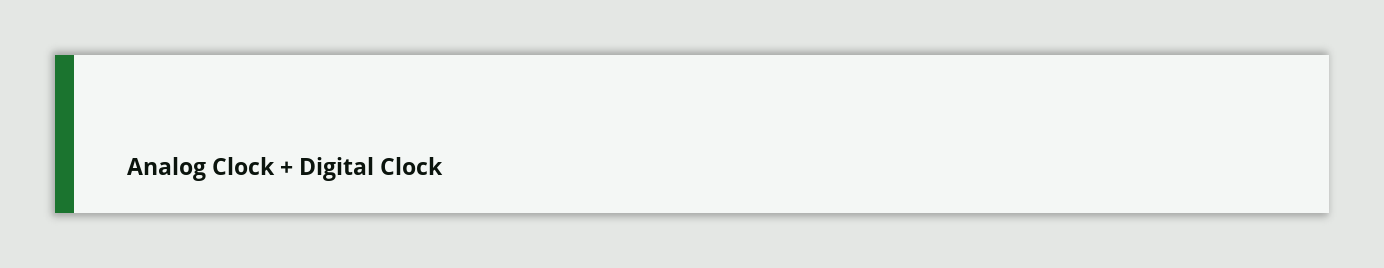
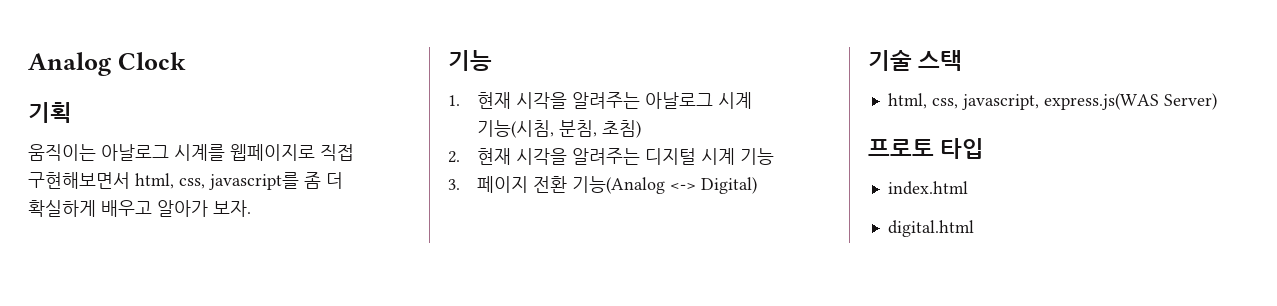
[280,157,444,181] + Digital Clock -> [28,102,72,123] [28,144,354,161] [28,172,343,190] [28,200,251,217] [448,50,492,71] [448,92,753,109] [477,120,642,138] [448,148,775,165] [448,176,758,194] [868,50,963,71] [887,93,1217,110] [868,138,985,159] [887,181,968,195] [887,220,974,237] // 기획 // 움직이는 아날로그 시계를 웹페이지로 직접 구현해보면서 html, css, javascript를 좀 더 확실하게 배우고 알아가 보자. // 기능 // 1. 현재 시각을 알려주는 아날로그 시계 기능(시침, 분침, 초침) // 2. 현재 시각을 알려주는 디지털 시계 기능 // 3. 페이지 전환 기능(Analog <-> Digital) // 기술 스택 // html, css, javascript, express.js(WAS Server) // 프로토 타입 // index.html // digital.html

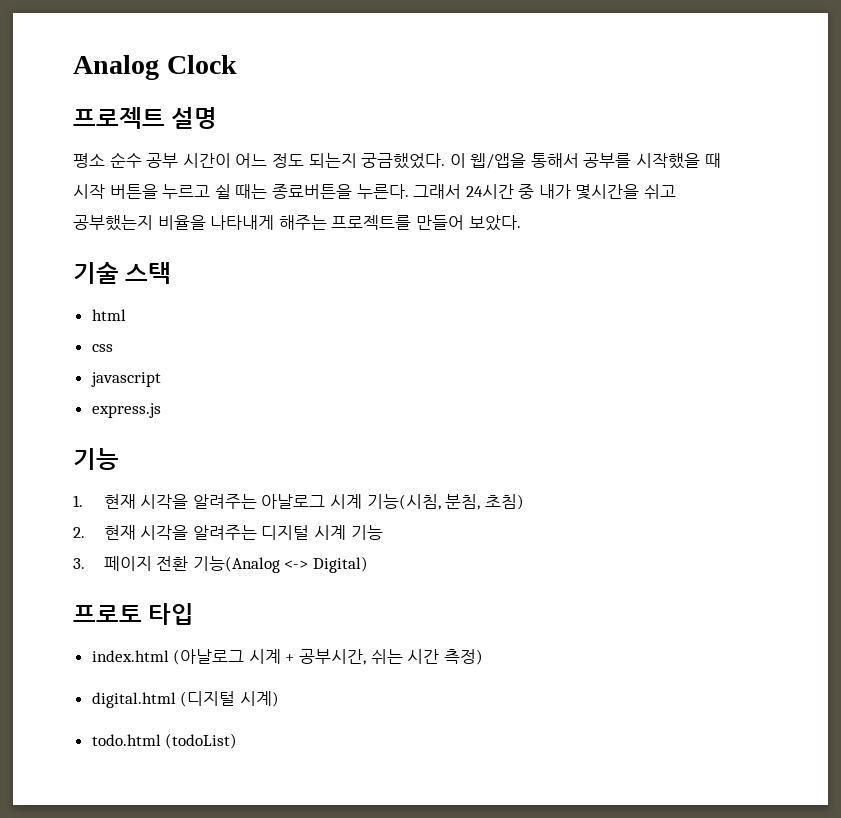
[28,102,72,123] [28,144,354,161] [28,172,343,190] [28,200,251,217] 기획 // 움직이는 아날로그 시계를 웹페이지로 직접 구현해보면서 html, css, javascript를 좀 더 확실하게 배우고 알아가 보자. -> [73,107,218,129] [73,152,721,169] [73,184,677,200] [73,215,521,231] [73,262,172,284] [91,309,126,321] [91,344,113,352] [90,372,161,387] [91,403,161,418] 프로젝트 설명 // 평소 순수 공부 시간이 어느 정도 되는지 궁금했었다. 이 웹/앱을 통해서 공부를 시작했을 때 시작 버튼을 누르고 쉴 때는 종료버튼을 누른다. 그래서 24시간 중 내가 몇시간을 쉬고 공부했는지 비율을 나타내게 해주는 프로젝트를 만들어 보았다. // 기술 스택 // html // css // javascript // express.js
[868,50,963,71] [887,93,1217,110] [868,138,985,159] [887,181,968,195] [887,220,974,237] 기술 스택 // html, css, javascript, express.js(WAS Server) // 프로토 타입 // index.html // digital.html -> [73,603,195,625] [91,649,483,665] [91,691,279,708] [91,733,238,749] 프로토 타입 // index.html (아날로그 시계 + 공부시간, 쉬는 시간 측정) // digital.html (디지털 시계) // todo.html (todoList)

